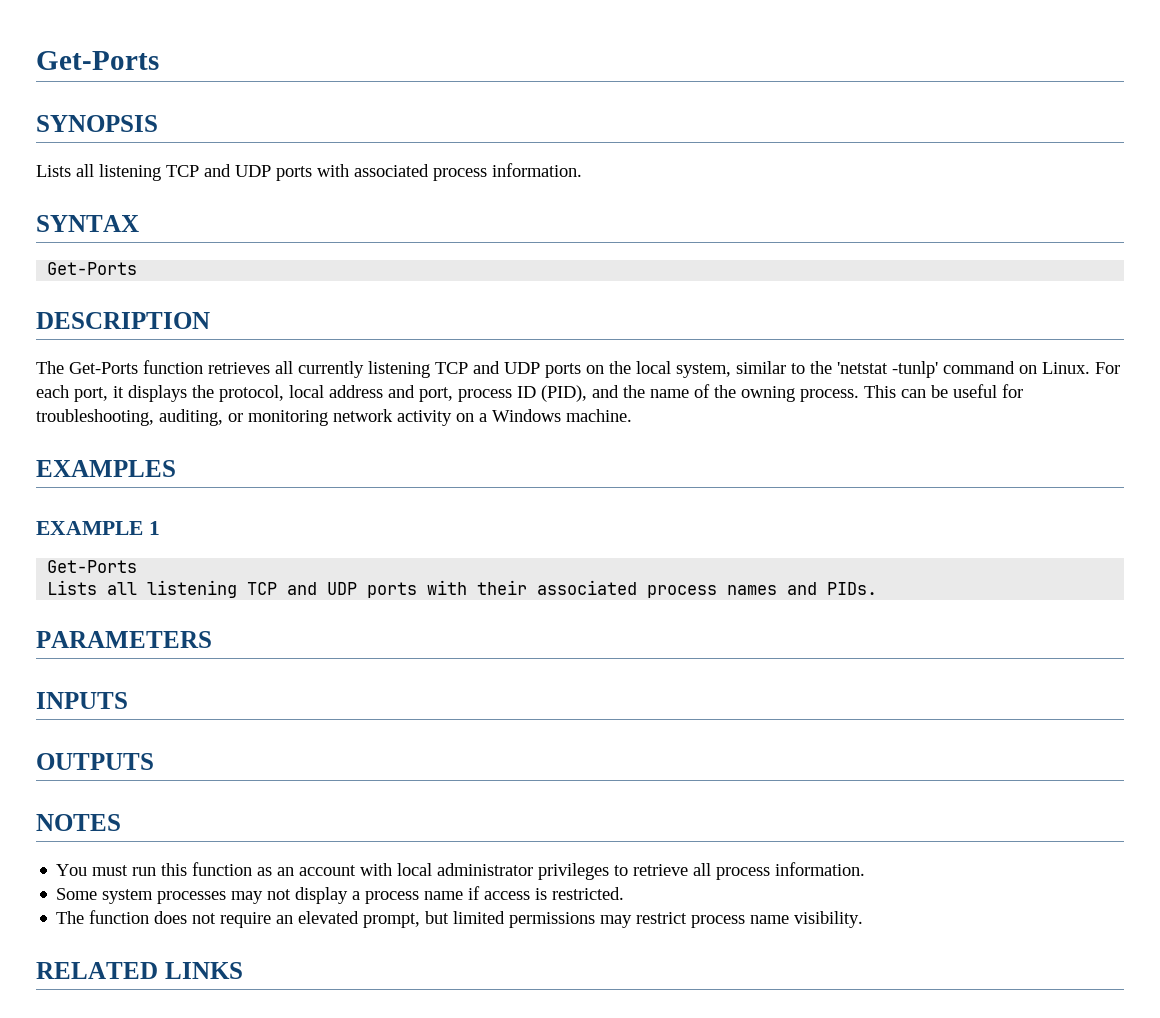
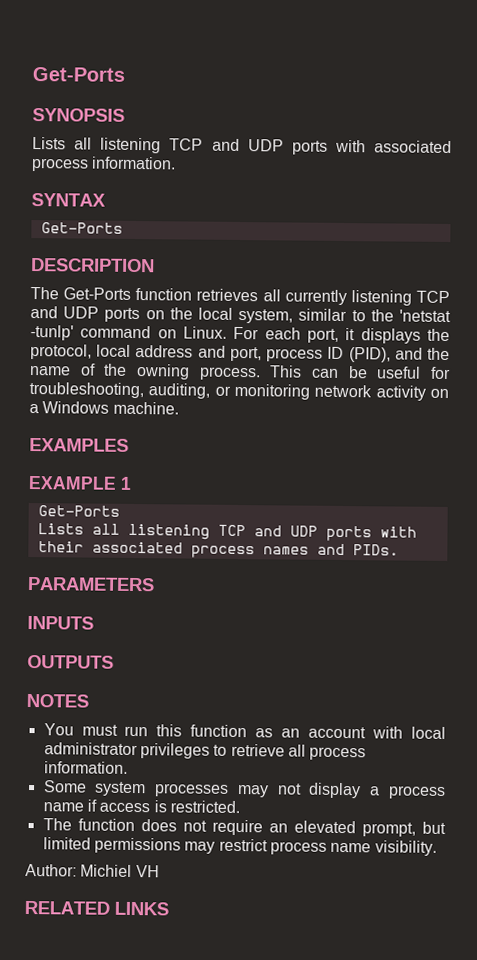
(864, 919) none -> [25,863,160,878] // Author: Michiel VH

